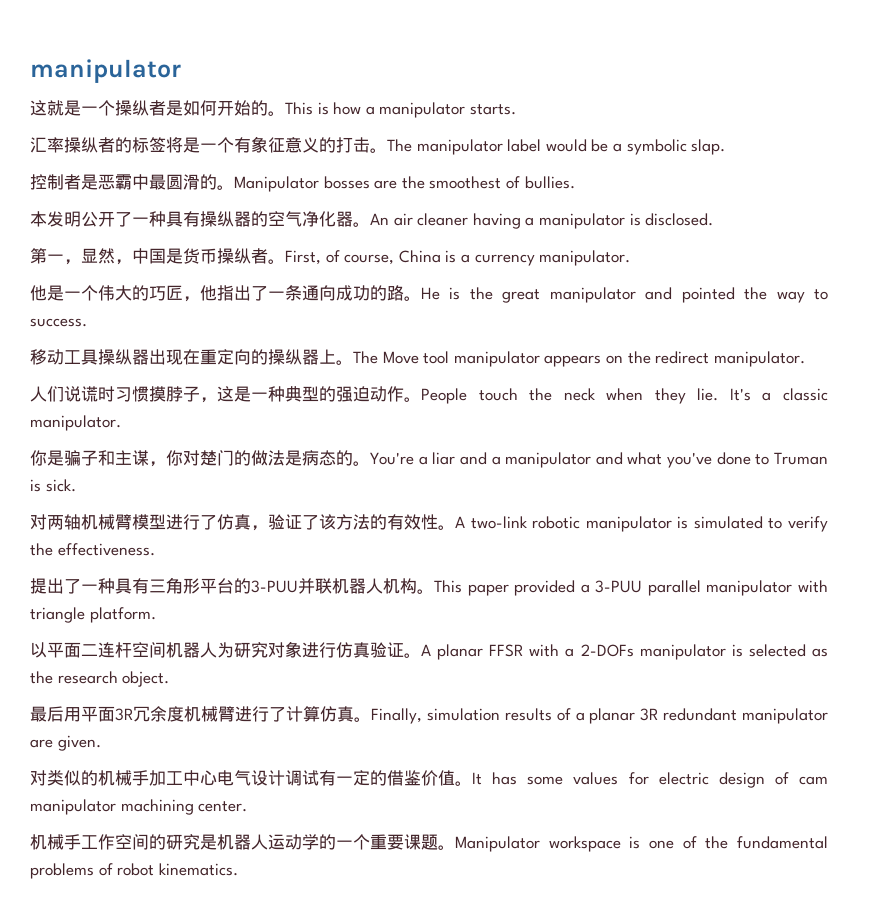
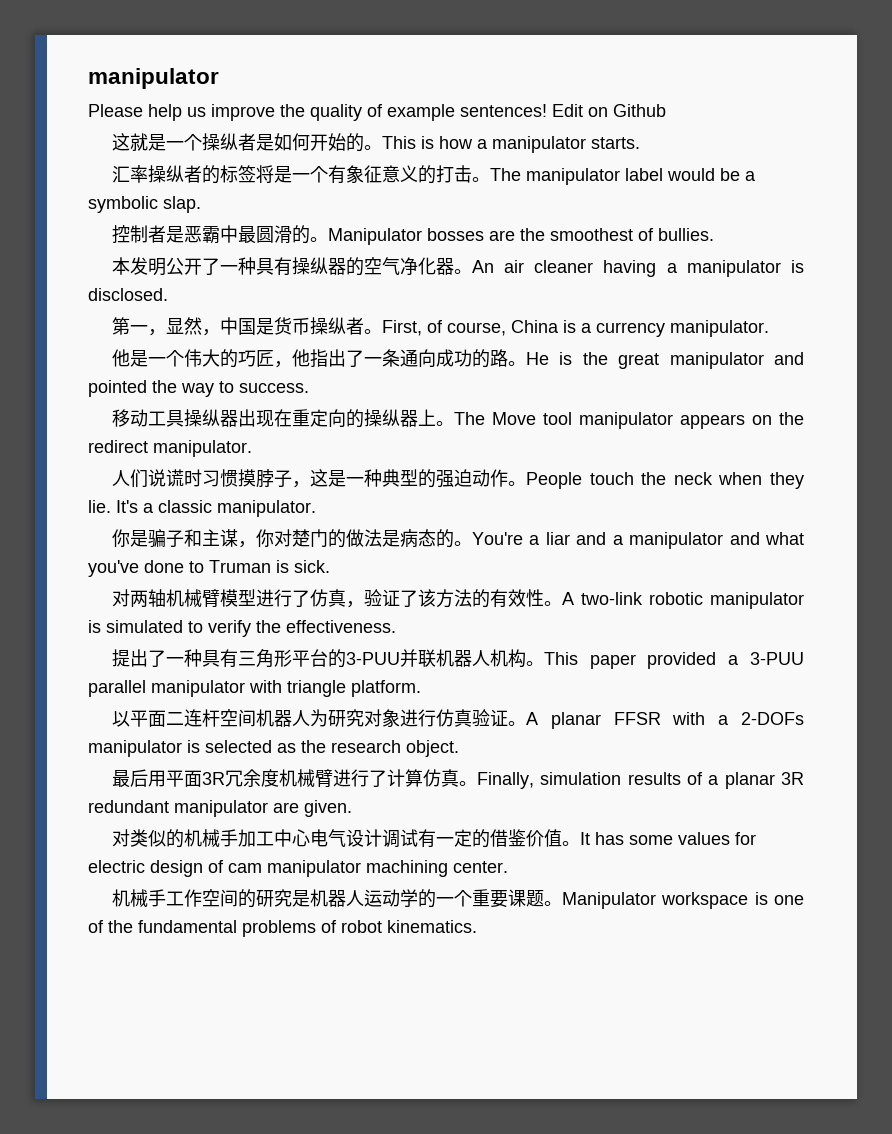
[30,59,181,83] manipulator -> [88,68,219,89] [88,104,666,121] manipulator // Please help us improve the quality of example sentences! Edit on Github

